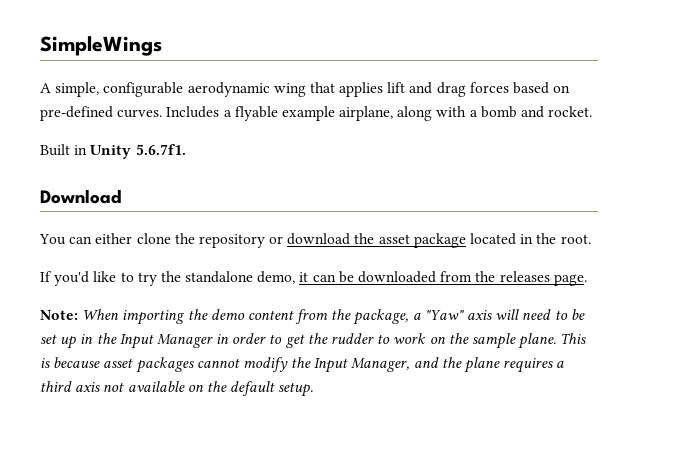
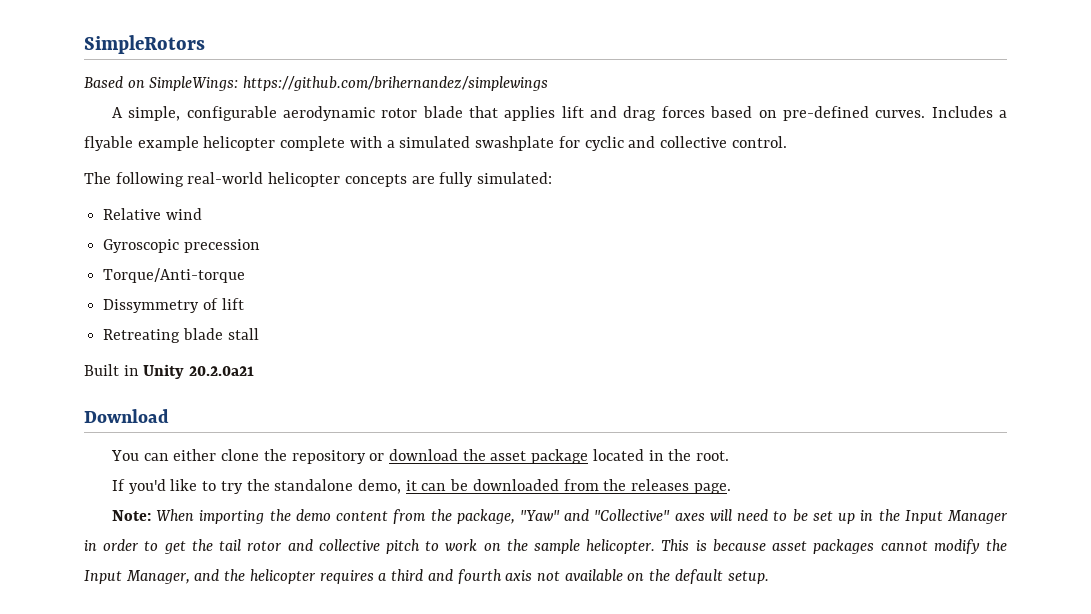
[40,36,162,56] SimpleWings -> [84,35,205,54] [84,76,549,91] SimpleRotors // Based on SimpleWings: https://github.com/brihernandez/simplewings
[273,83,306,97] wing -> [381,106,463,118] rotor blade
[339,106,593,121] airplane, along with a bomb and rocket. -> [203,136,787,151] [84,172,553,187] [103,208,202,220] [103,239,260,253] [103,268,246,283] [103,298,244,313] [103,328,259,343] helicopter complete with a simulated swashplate for cyclic and collective control. // The following real-world helicopter concepts are fully simulated: // Relative wind // Gyroscopic precession // Torque/Anti-torque // Dissymmetry of lift // Retreating blade stall
[135,144,186,155] 5.6.7f1. -> [189,366,255,376] 20.2.0a21
[412,310,493,320] a "Yaw" axis -> [519,509,705,521] "Yaw" and "Collective" axes
[331,333,375,344] rudder -> [219,539,420,554] tail rotor and collective pitch
[518,333,557,349] plane. -> [586,539,656,554] helicopter.
[464,357,501,373] plane -> [249,569,316,584] helicopter
(72, 386) none -> [427,569,502,584] and fourth

